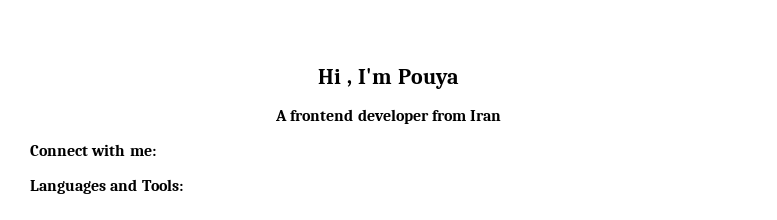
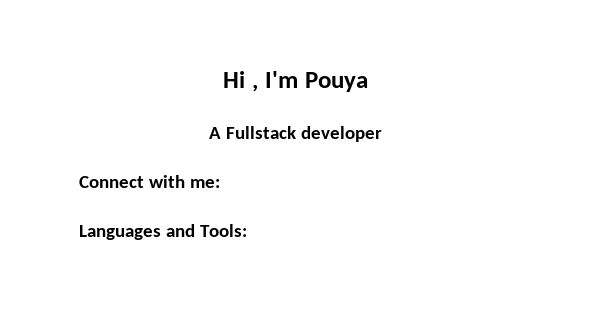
[290,109,354,121] frontend -> [226,126,296,139] Fullstack
[431,110,502,121] from Iran -> (382, 134) none

